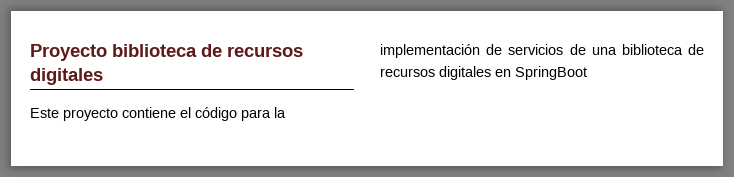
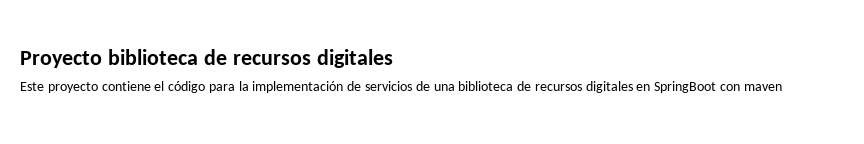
(587, 73) none -> [720,84,782,91] con maven

